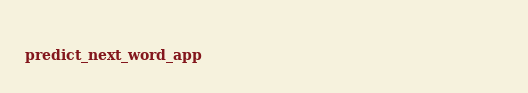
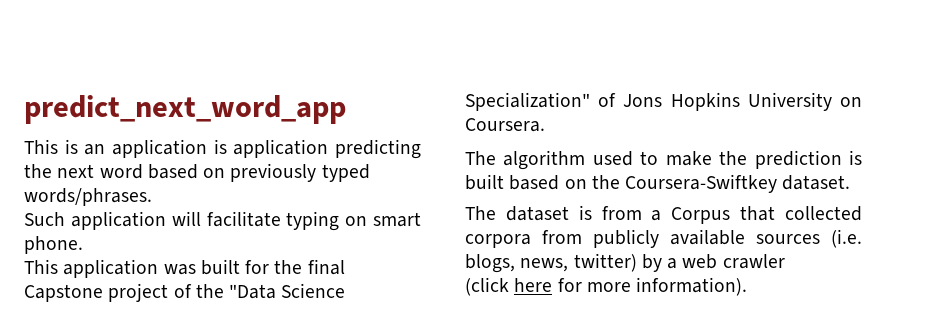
(202, 56) none -> [24,139,421,159] [24,163,370,182] [24,188,152,206] [24,211,421,231] [24,236,83,254] [24,259,345,278] [24,283,346,302] [465,92,862,111] [465,118,545,132] [465,150,862,170] [465,174,851,193] [465,205,862,224] [465,229,862,248] [465,253,785,273] [465,277,748,296] // This is an application is application predicting the next word based on previously typed words/phrases. // Such application will facilitate typing on smart phone. // This application was built for the final Capstone project of the "Data Science Specialization" of Jons Hopkins University on Coursera. // The algorithm used to make the prediction is built based on the Coursera-Swiftkey dataset. // The dataset is from a Corpus that collected corpora from publicly available sources (i.e. blogs, news, twitter) by a web crawler // (click here for more information).

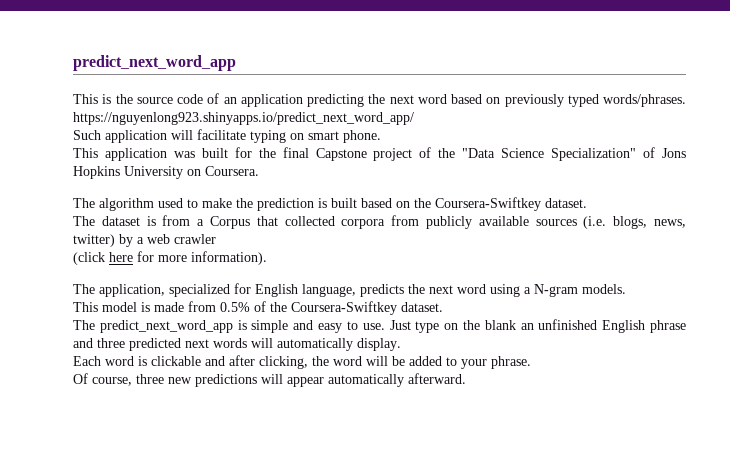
[84,139,227,158] an application is -> [115,93,237,104] the source code of an
(152, 197) none -> [73,112,414,125] https://nguyenlong923.shinyapps.io/predict_next_word_app/
(748, 286) none -> [73,283,626,297] [73,301,443,315] [73,319,686,333] [73,338,401,351] [73,355,531,369] [73,373,466,387] // The application, specialized for English language, predicts the next word using a N-gram models. // This model is made from 0.5% of the Coursera-Swiftkey dataset. // The predict_next_word_app is simple and easy to use. Just type on the blank an unfinished English phrase and three predicted next words will automatically display. // Each word is clickable and after clicking, the word will be added to your phrase. // Of course, three new predictions will appear automatically afterward.

